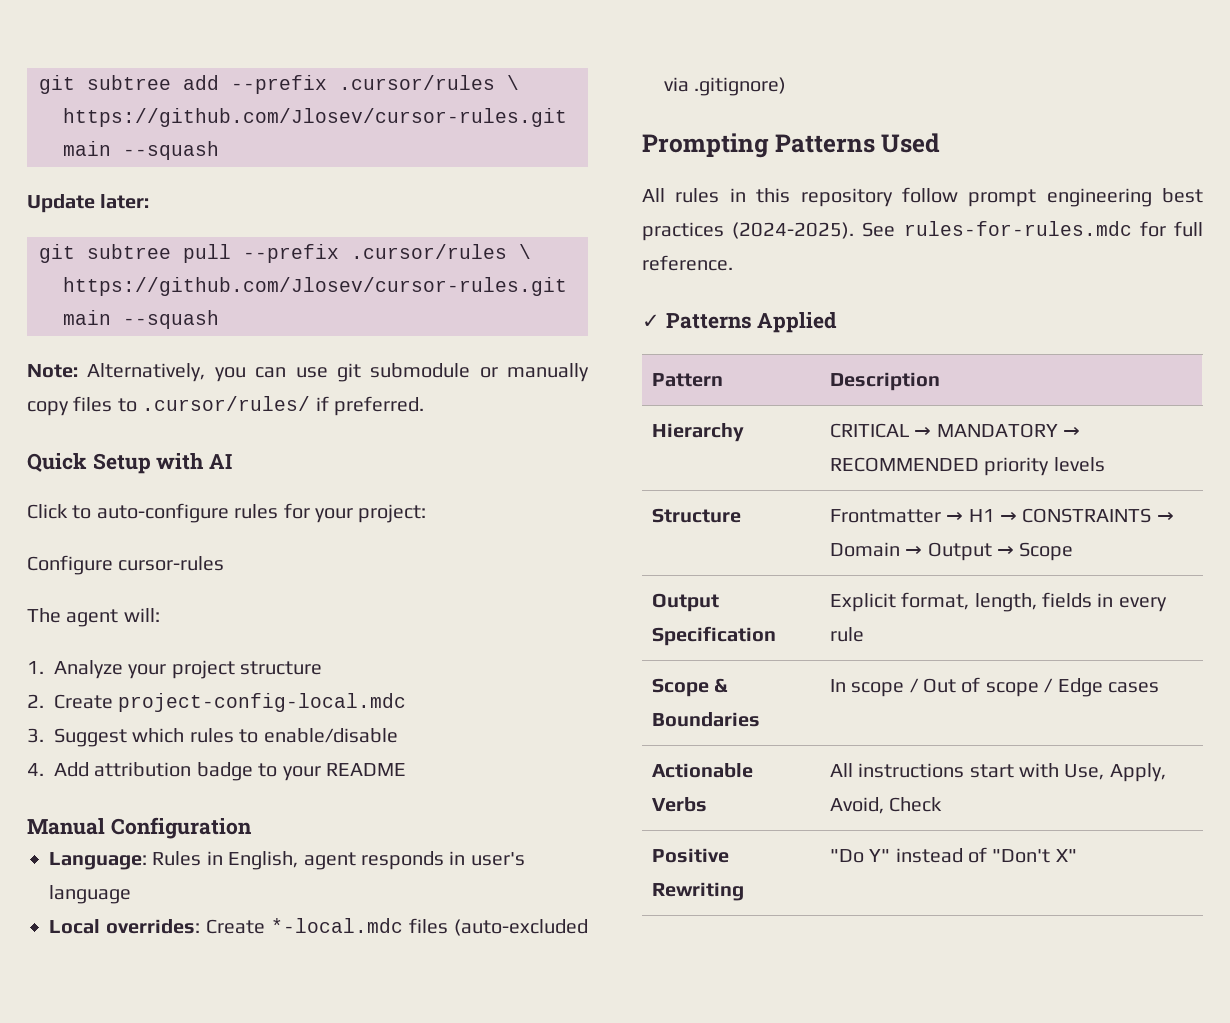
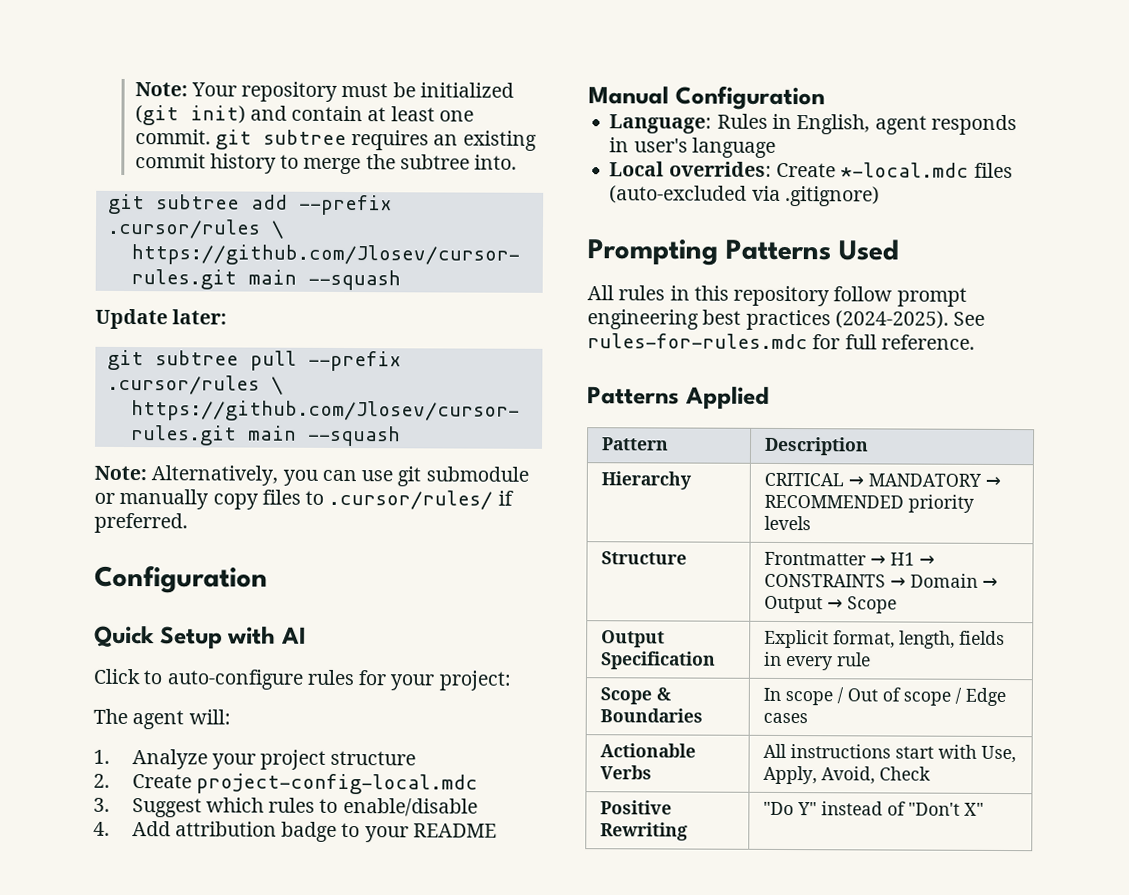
(39, 84) none -> [134,81,514,102] [134,105,474,126] [134,129,537,151] [134,153,518,175] Note: Your repository must be initialized (git init) and contain at least one commit. git subtree requires an existing commit history to merge the subtree into. //
(424, 406) none -> [94,565,268,594] // Configuration
[27,555,225,575] // Configure cursor-rules -> (511, 680) none
[642,314,660,328] ✓ -> (975, 342) none

